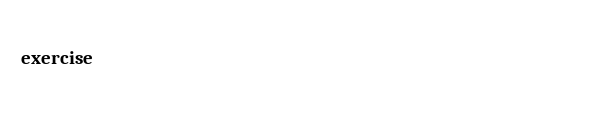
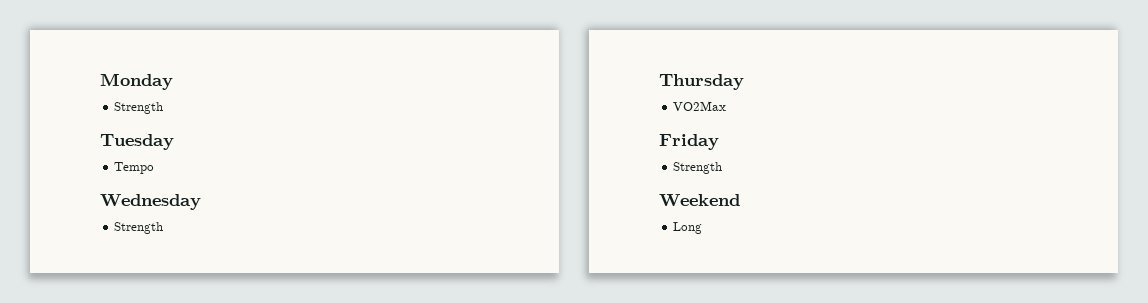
[21,51,93,64] exercise -> [100,73,173,90] [114,102,164,114] [100,134,174,150] [114,162,155,174] [100,194,201,210] [114,222,164,234] [659,74,744,90] [673,101,727,111] [659,134,719,150] [673,162,723,174] [659,194,740,207] [673,222,703,234] Monday // Strength // Tuesday // Tempo // Wednesday // Strength // Thursday // VO2Max // Friday // Strength // Weekend // Long

